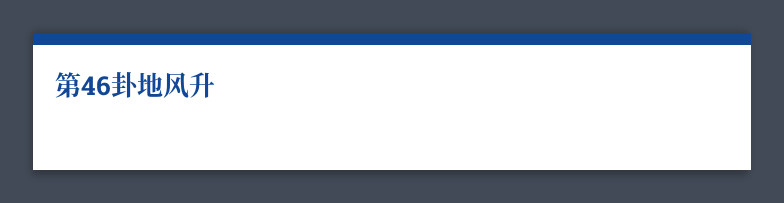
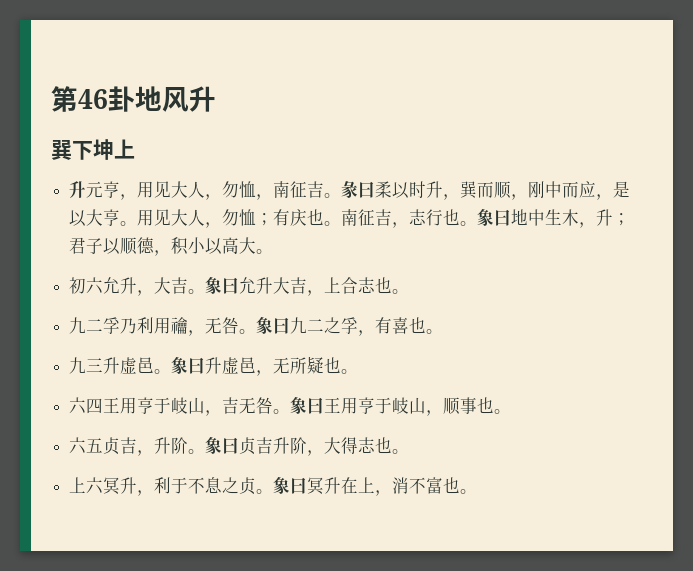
(215, 85) none -> [51,139,135,160] [69,181,631,200] [69,209,631,228] [69,237,274,256] [69,277,410,296] [69,317,444,336] [69,356,359,376] [69,397,512,416] [69,437,410,456] [69,477,478,496] // 巽下坤上 // 升元亨，用见大人，勿恤，南征吉。彖曰柔以时升，巽而顺，刚中而应，是以大亨。用见大人，勿恤；有庆也。南征吉，志行也。象曰地中生木，升；君子以顺德，积小以高大。 // 初六允升，大吉。象曰允升大吉，上合志也。 // 九二孚乃利用禴，无咎。象曰九二之孚，有喜也。 // 九三升虚邑。象曰升虚邑，无所疑也。 // 六四王用亨于岐山，吉无咎。象曰王用亨于岐山，顺事也。 // 六五贞吉，升阶。象曰贞吉升阶，大得志也。 // 上六冥升，利于不息之贞。象曰冥升在上，消不富也。

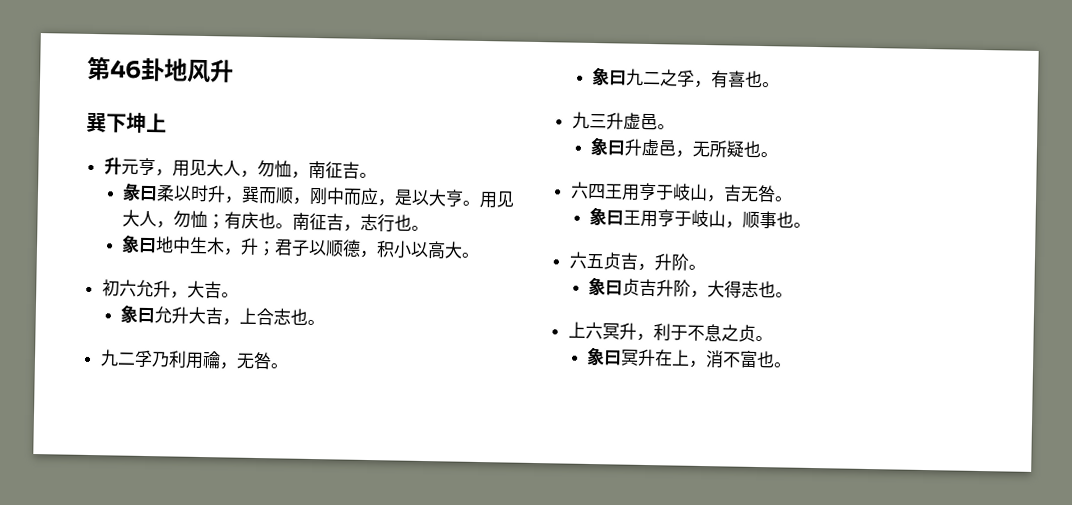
(342, 195) none -> (377, 175) //
(478, 223) none -> (430, 228) //
(206, 291) none -> (239, 295) //
(257, 331) none -> (288, 366) //
(172, 371) none -> (675, 127) //
(291, 411) none -> (793, 199) //
(206, 451) none -> (706, 267) //
(274, 491) none -> (773, 338) //

